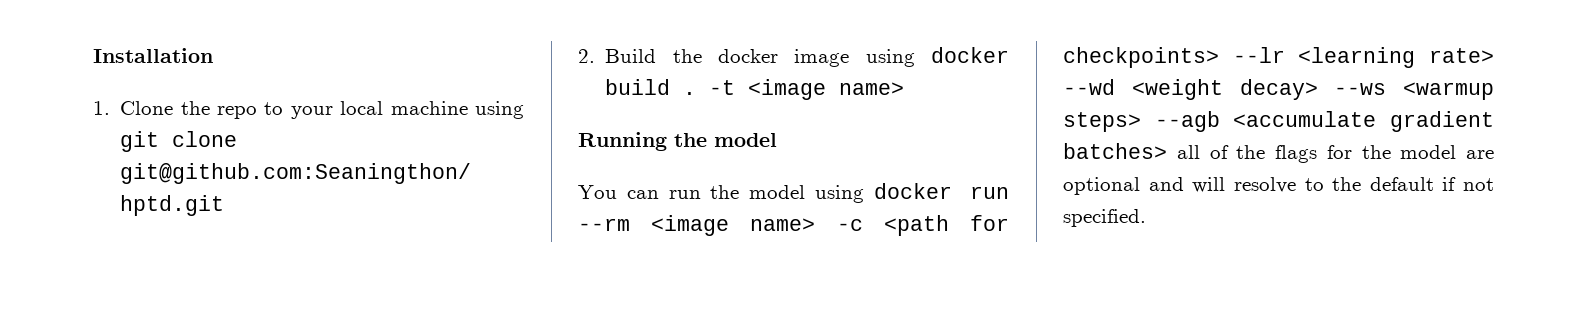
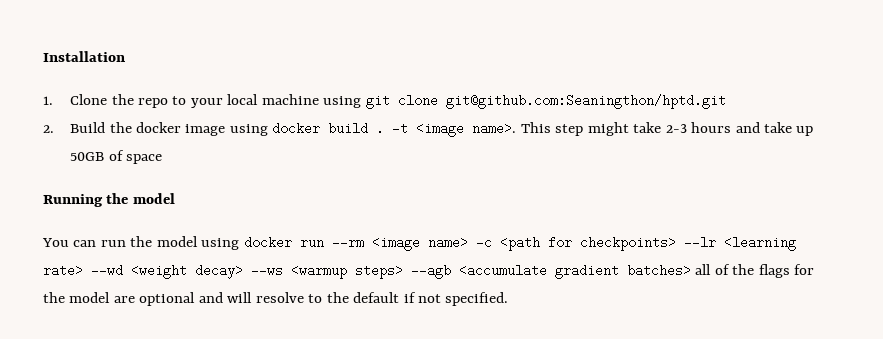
[839,82,905,95] name> -> [472,122,814,136] [70,150,162,164] name>. This step might take 2-3 hours and take up 50GB of space

